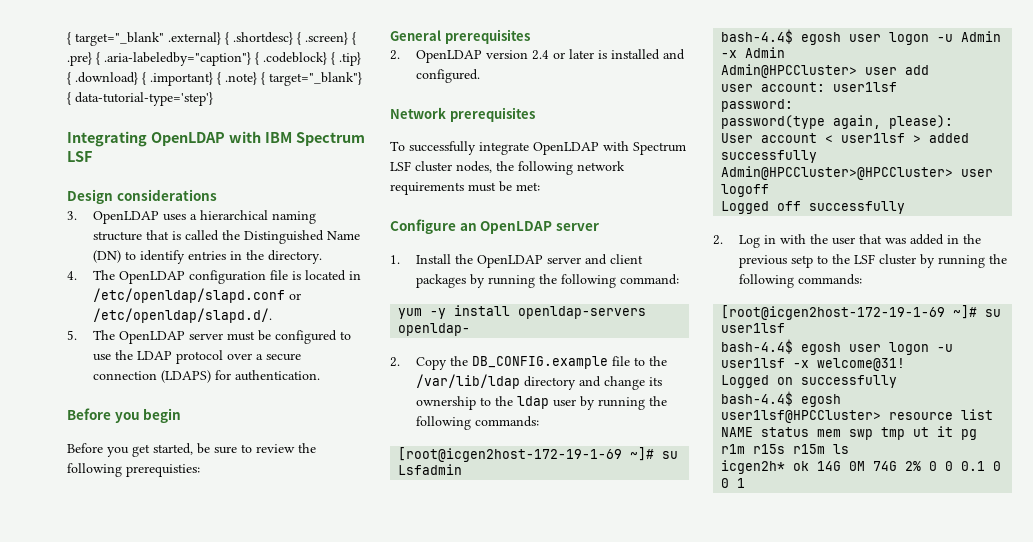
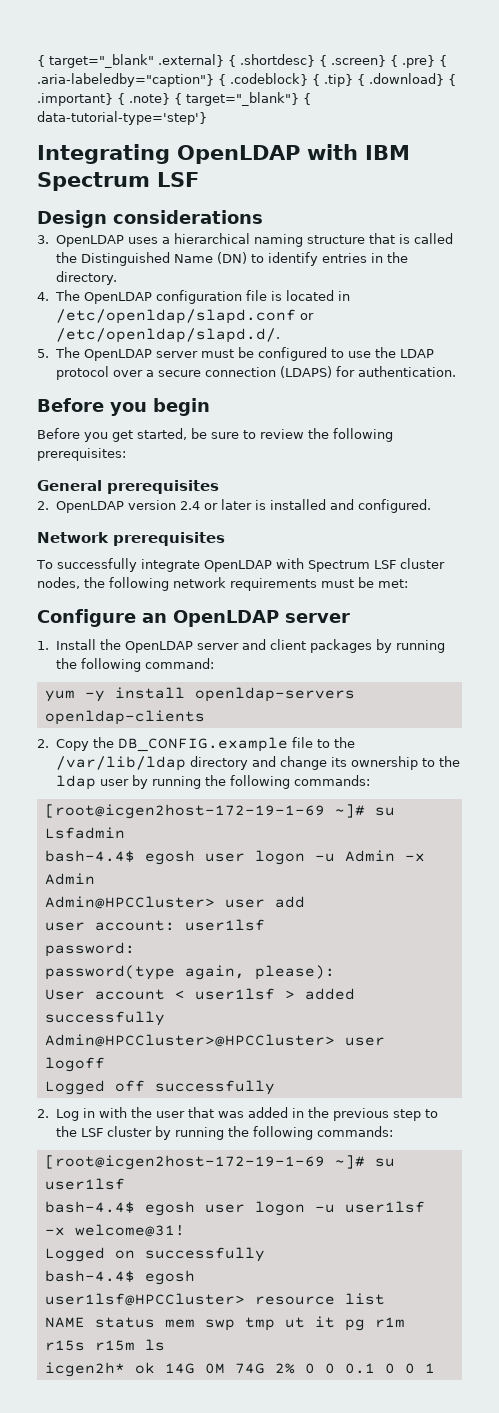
[126,464,200,477] prerequisties: -> [37,448,126,461] prerequisites:
[398,323,471,336] openldap- -> [44,710,205,725] openldap-clients
[791,255,814,268] setp -> [392,1109,421,1121] step

